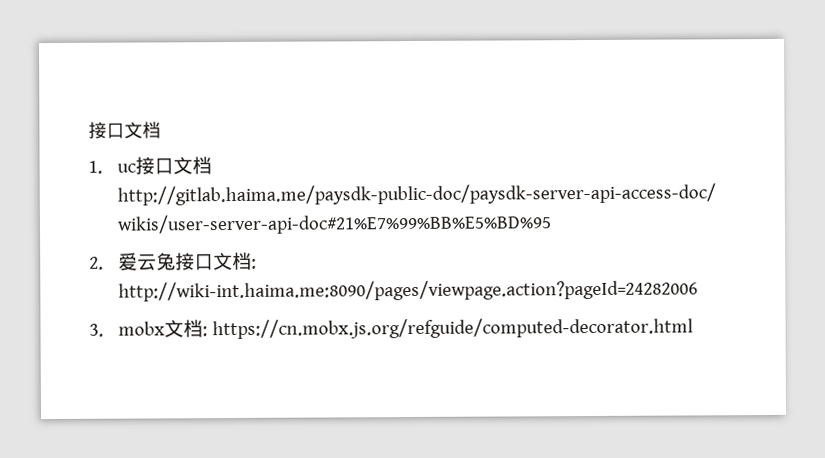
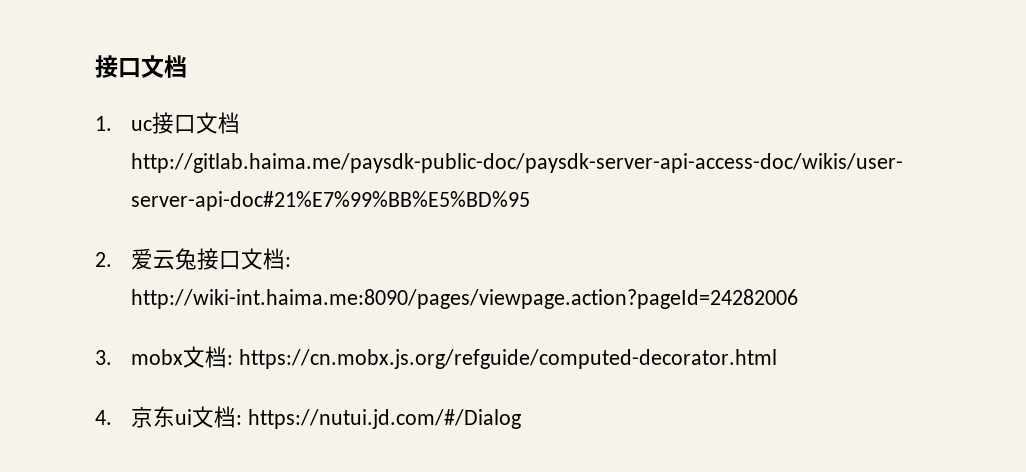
(694, 328) none -> [95,406,521,429] // 4.京东ui文档: https://nutui.jd.com/#/Dialog

